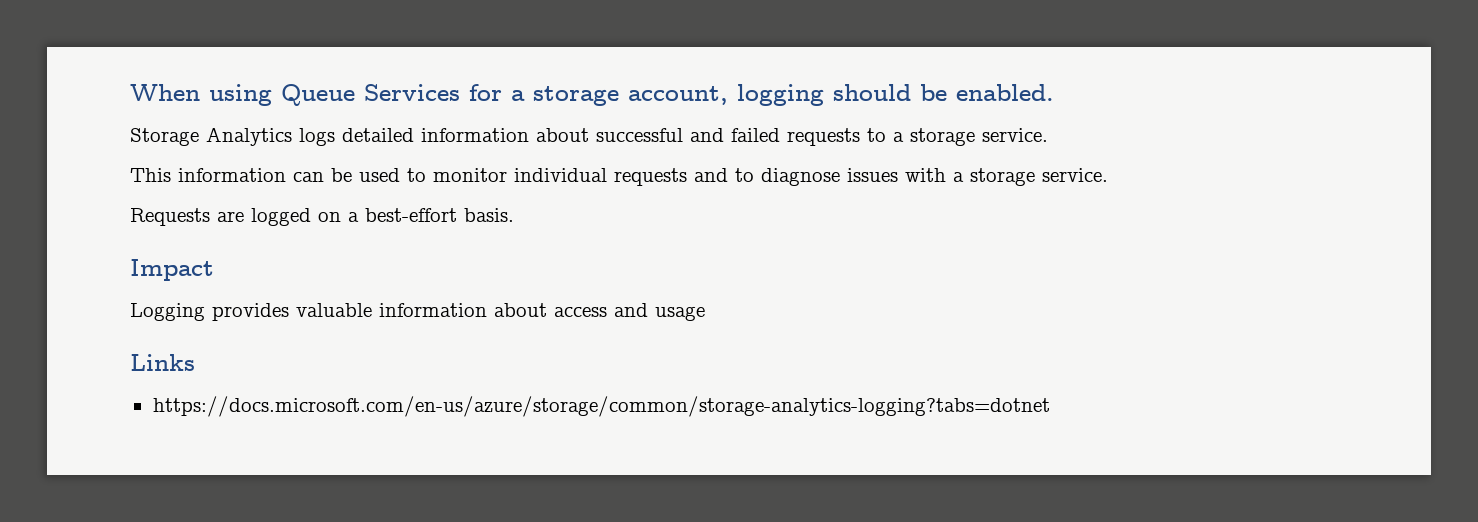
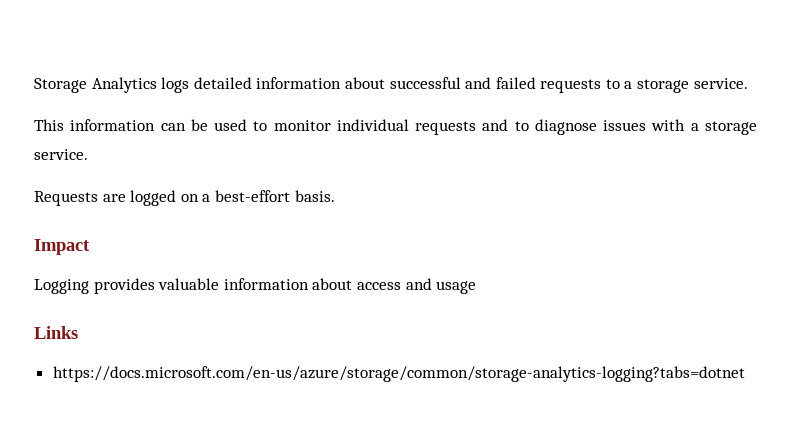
[130,84,1054,106] When using Queue Services for a storage account, logging should be enabled. // -> (34, 85) none

